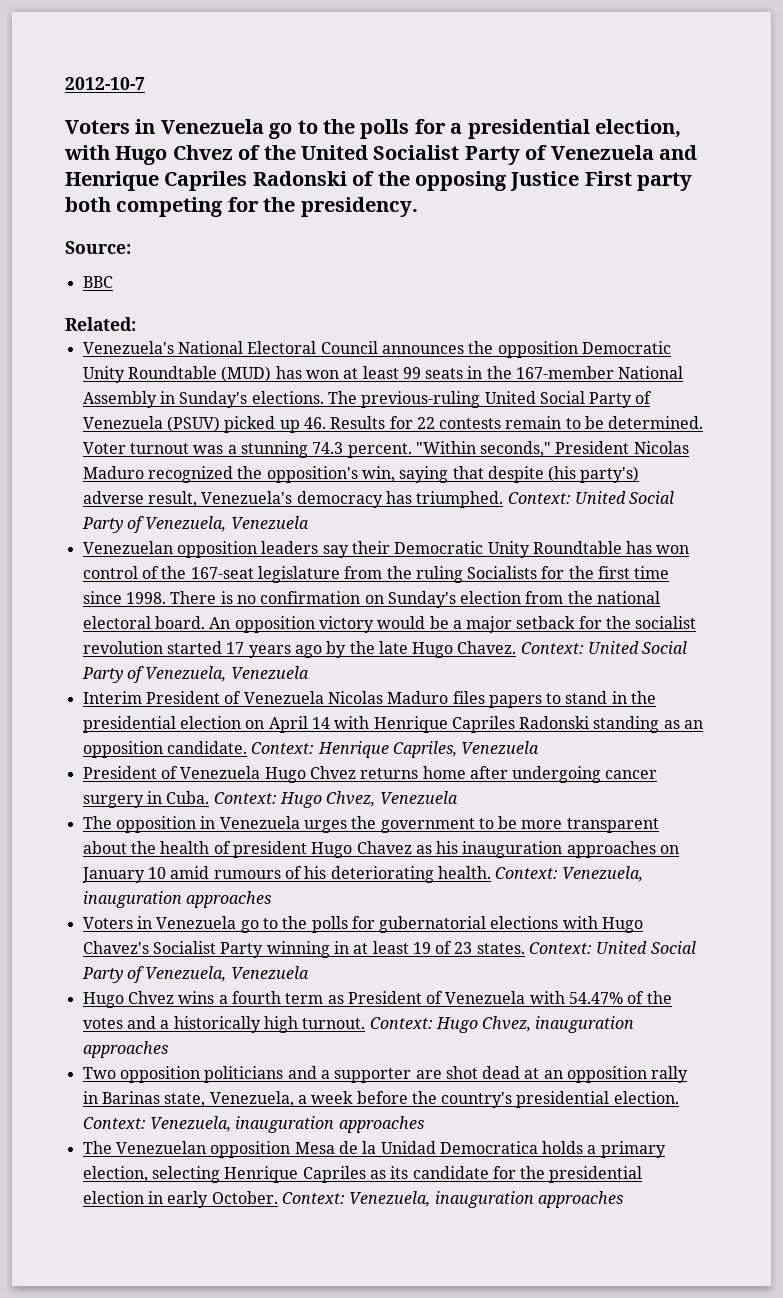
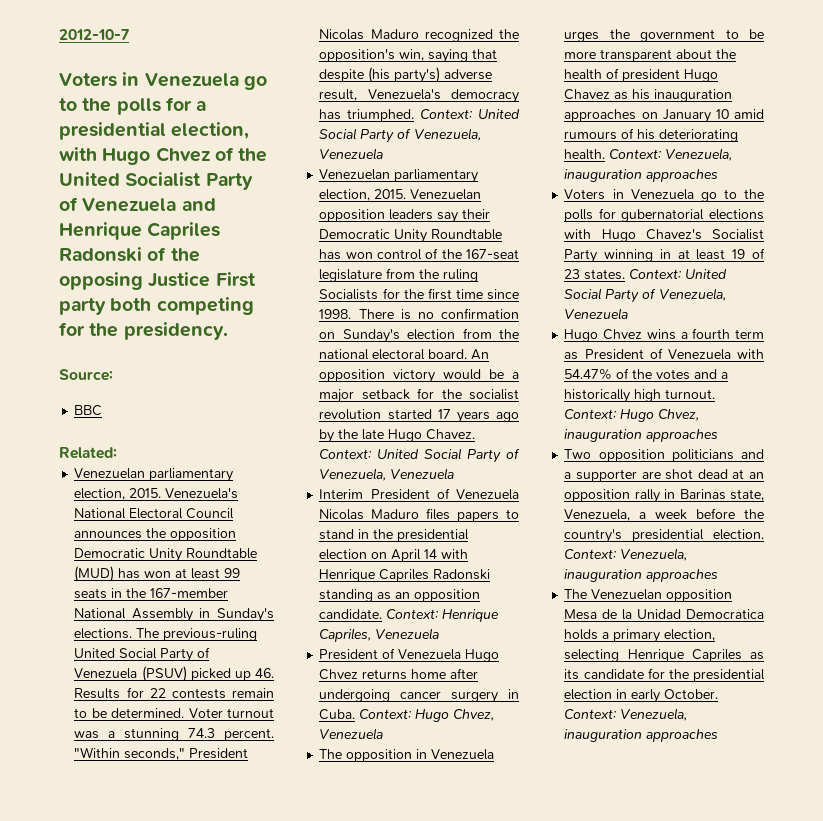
(136, 324) none -> [74,468,234,482] [74,488,162,500] Venezuelan parliamentary election, 2015.
(173, 547) none -> [394,169,479,183] [319,189,482,201] parliamentary election, 2015. Venezuelan

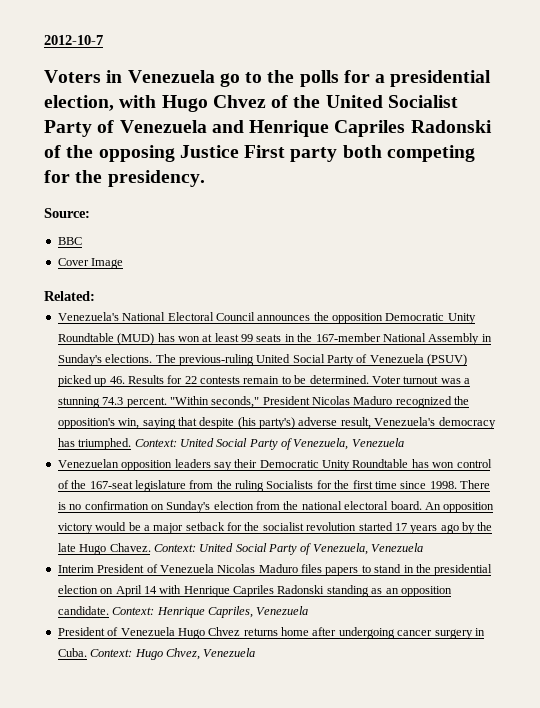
(103, 410) none -> [57,258,124,269] // Cover Image
[74,468,234,482] [74,488,162,500] Venezuelan parliamentary election, 2015. -> (95, 296) none
[394,169,479,183] [319,189,482,201] parliamentary election, 2015. Venezuelan -> (119, 463) none
[319,749,495,762] [564,29,764,42] [564,49,737,62] [564,68,719,82] [564,89,733,102] [564,109,764,123] [564,128,739,142] [564,148,733,161] [564,169,719,182] [564,189,764,202] [564,208,764,222] [564,229,764,242] [564,248,765,263] [564,269,728,280] [564,288,727,303] [564,308,629,320] [564,328,764,342] [564,348,764,360] [564,368,729,380] [564,389,716,403] [564,409,700,422] [564,429,719,442] [564,449,764,462] [564,469,764,482] [564,489,764,503] [564,508,764,521] [564,529,764,543] [564,548,688,561] [564,569,719,582] [564,589,733,602] [564,609,764,620] [564,629,716,643] [564,649,764,662] [564,668,765,682] [564,689,719,703] [564,708,688,721] [564,729,719,742] // The opposition in Venezuela urges the government to be more transparent about the health of president Hugo Chavez as his inauguration approaches on January 10 amid rumours of his deteriorating health. Context: Venezuela, inauguration approaches // Voters in Venezuela go to the polls for gubernatorial elections with Hugo Chavez's Socialist Party winning in at least 19 of 23 states. Context: United Social Party of Venezuela, Venezuela // Hugo Chvez wins a fourth term as President of Venezuela with 54.47% of the votes and a historically high turnout. Context: Hugo Chvez, inauguration approaches // Two opposition politicians and a supporter are shot dead at an opposition rally in Barinas state, Venezuela, a week before the country's presidential election. Context: Venezuela, inauguration approaches // The Venezuelan opposition Mesa de la Unidad Democratica holds a primary election, selecting Henrique Capriles as its candidate for the presidential election in early October. Context: Venezuela, inauguration approaches -> (256, 652) none

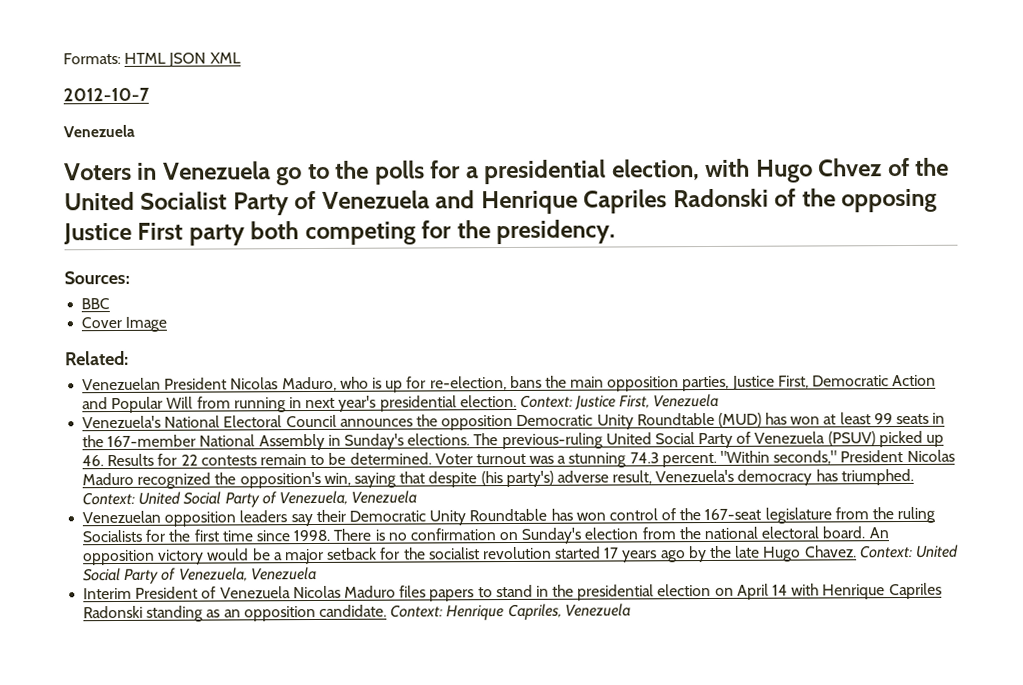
(44, 40) none -> [63,52,241,67] Formats: HTML JSON XML //
(103, 40) none -> [63,124,135,138] // Venezuela
[44,208,90,218] Source: -> [64,270,130,285] Sources:
(95, 296) none -> [82,374,937,393] [82,393,720,414] // Venezuelan President Nicolas Maduro, who is up for re-election, bans the main opposition parties, Justice First, Democratic Action and Popular Will from running in next year's presidential election. Context: Justice First, Venezuela
[57,627,485,639] [57,648,256,660] // President of Venezuela Hugo Chvez returns home after undergoing cancer surgery in Cuba. Context: Hugo Chvez, Venezuela -> (631, 610) none

